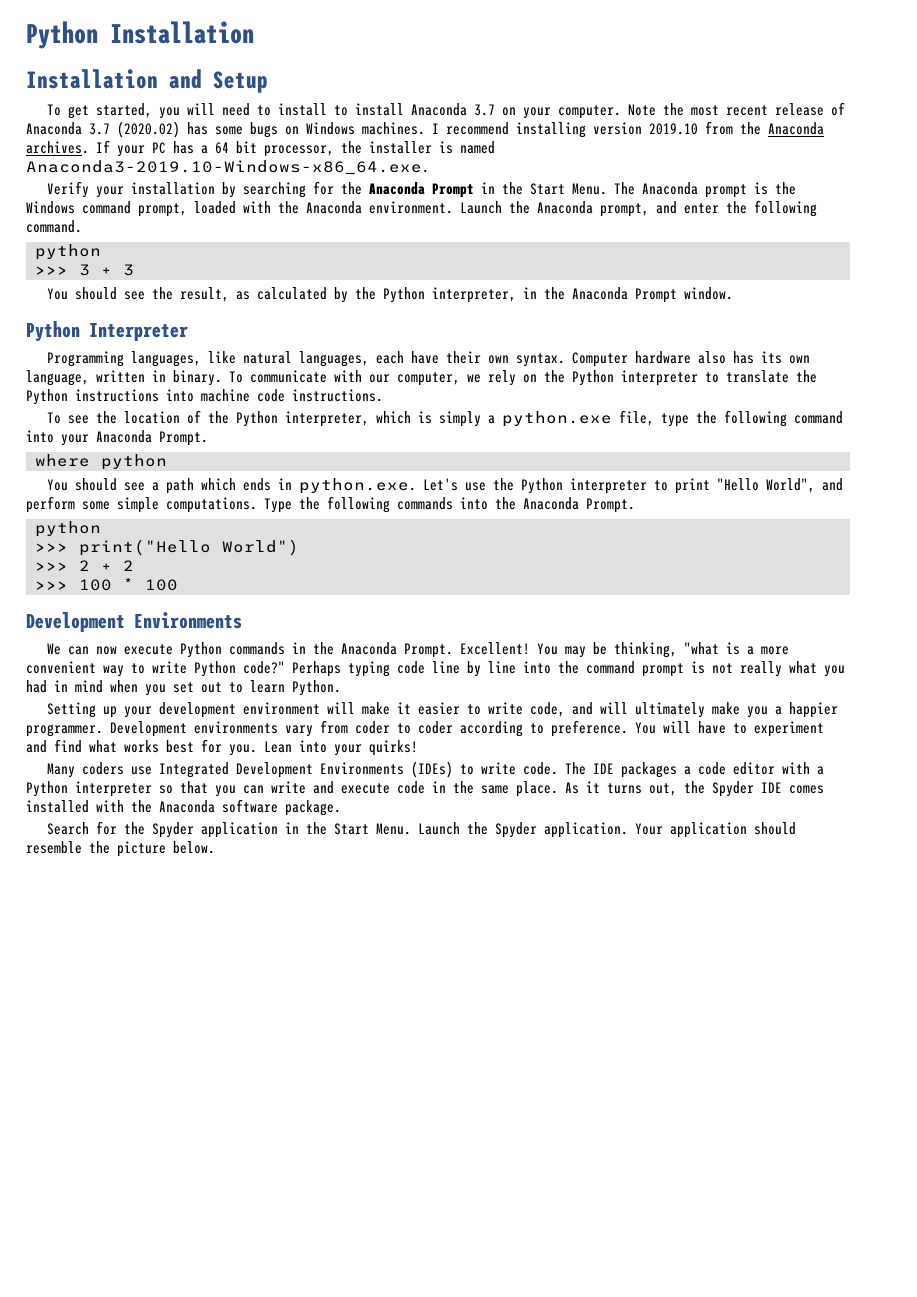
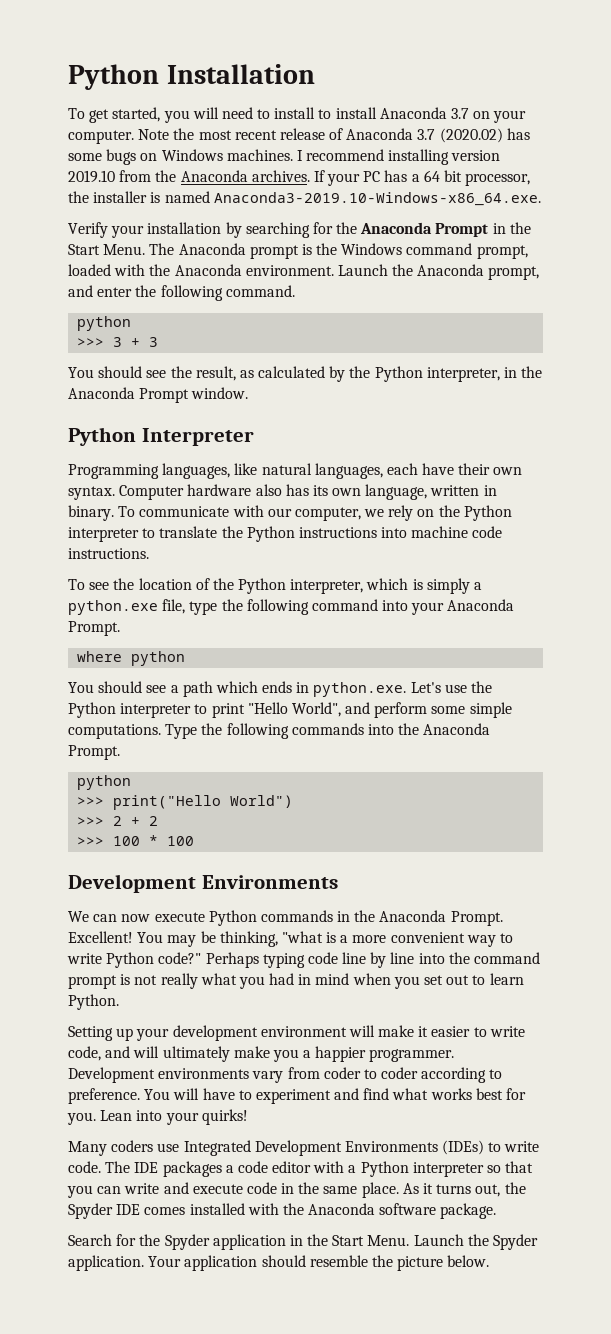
[26,69,268,93] // Installation and Setup -> (315, 74) none

